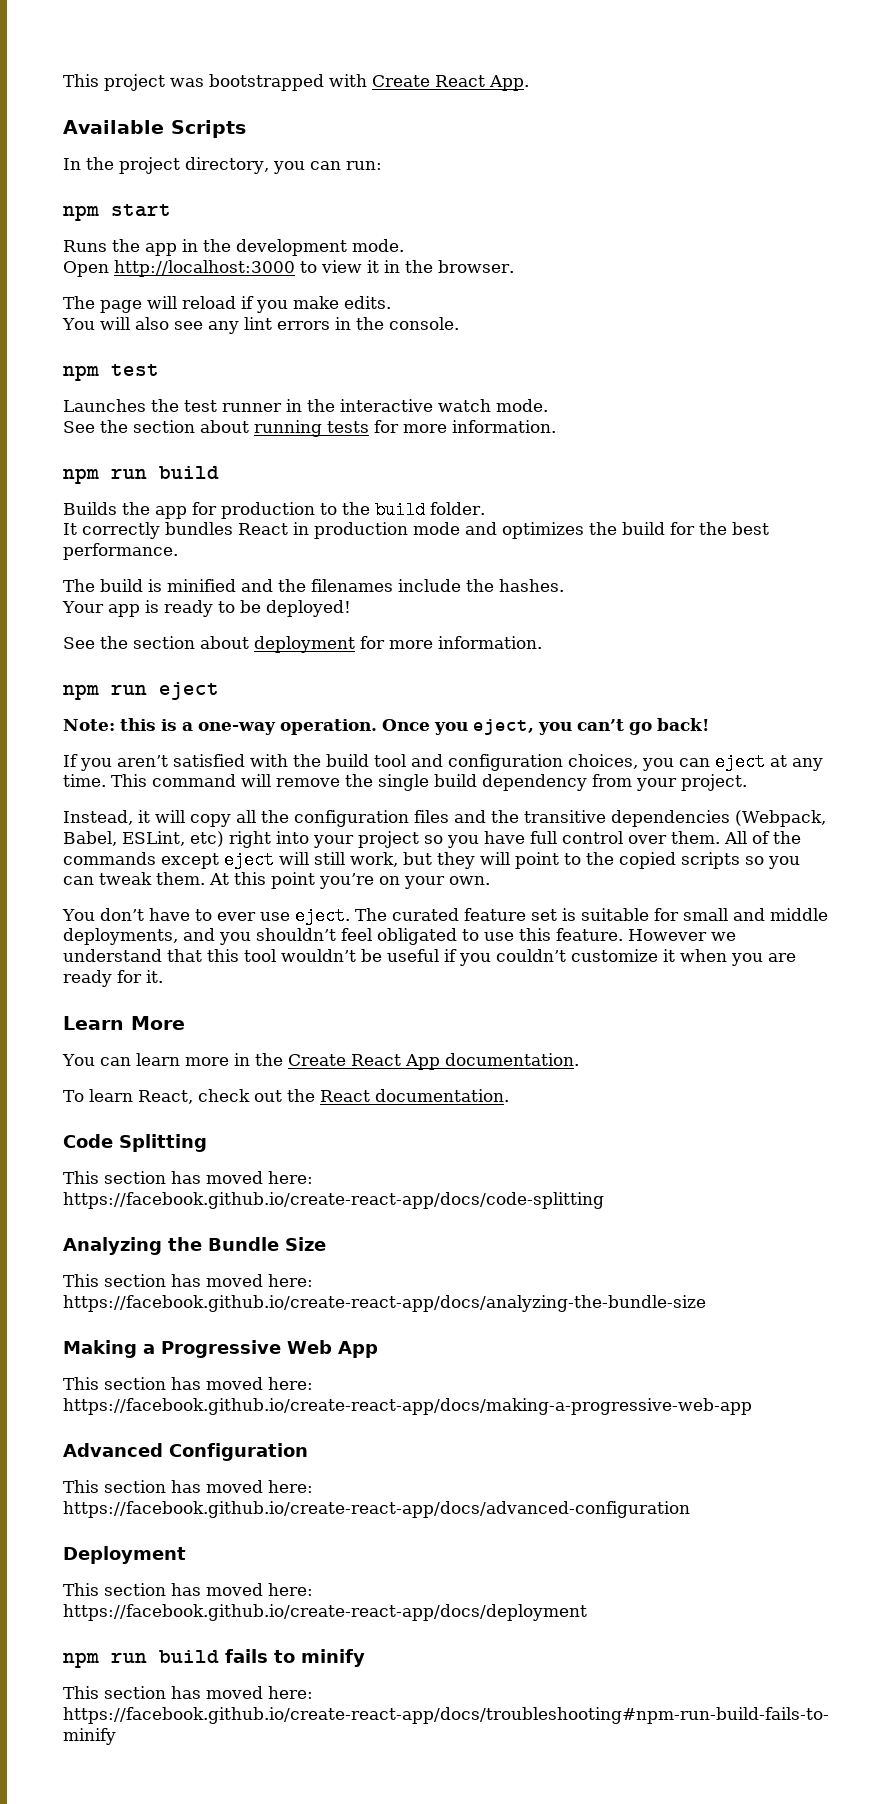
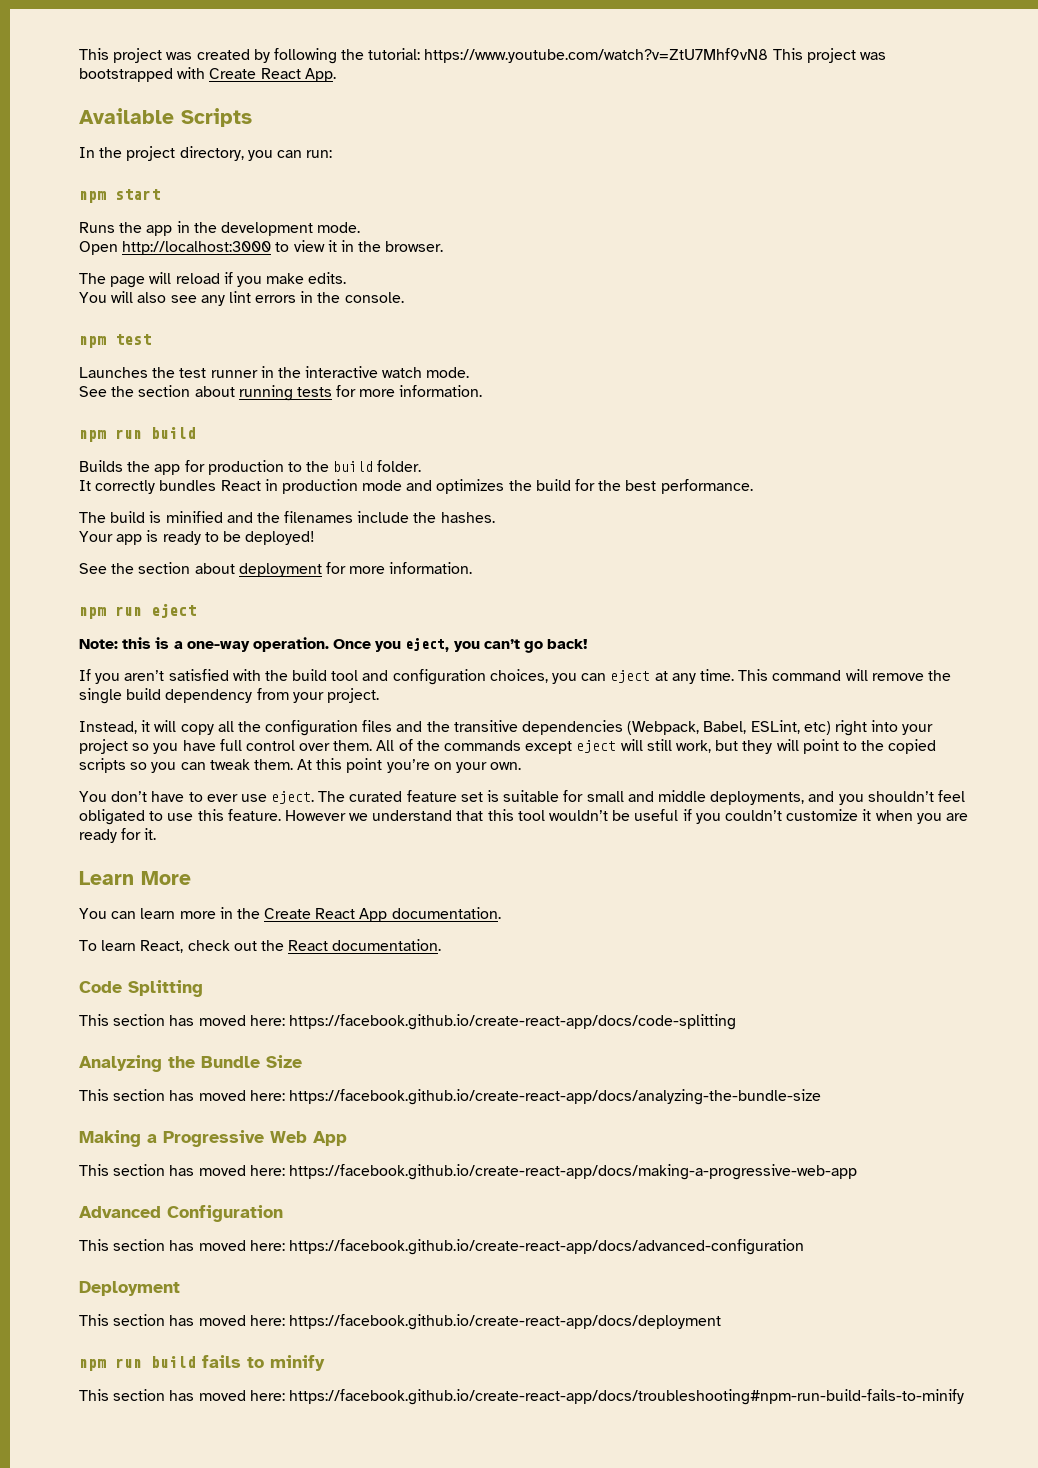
[63,74,204,91] This project was -> [79,48,887,64] This project was created by following the tutorial: https://www.youtube.com/watch?v=ZtU7Mhf9vN8 This project was

